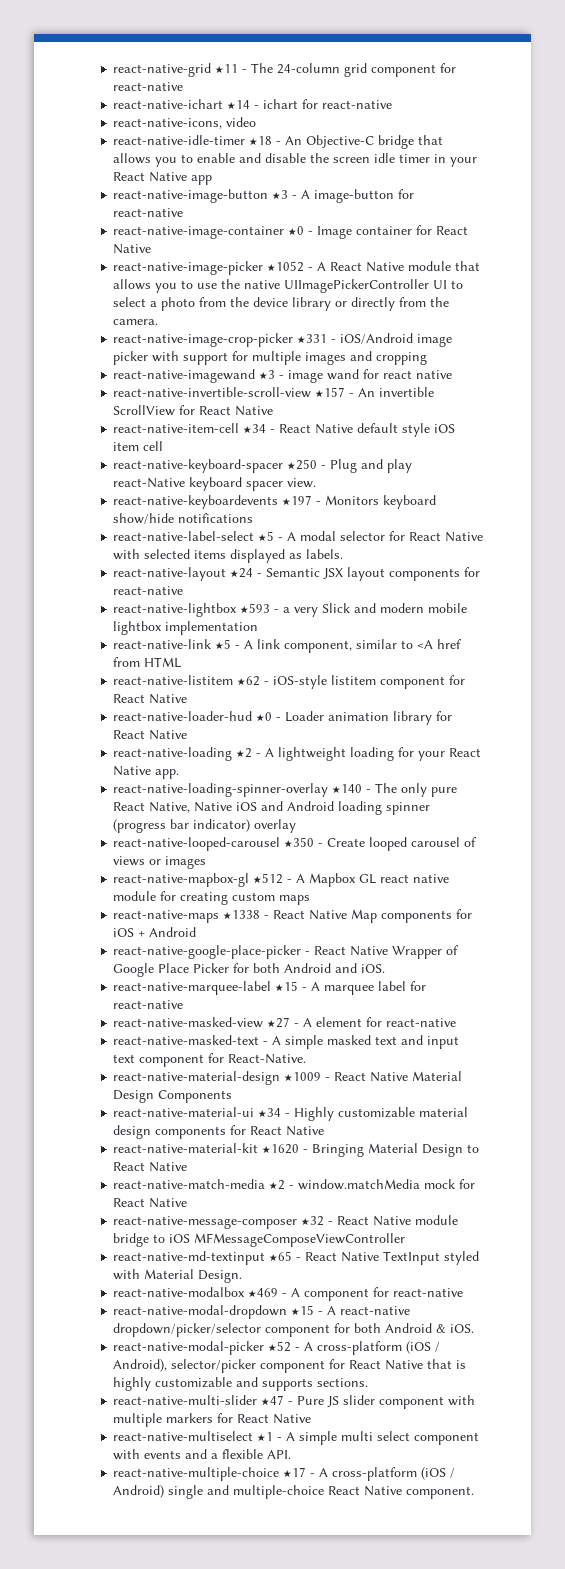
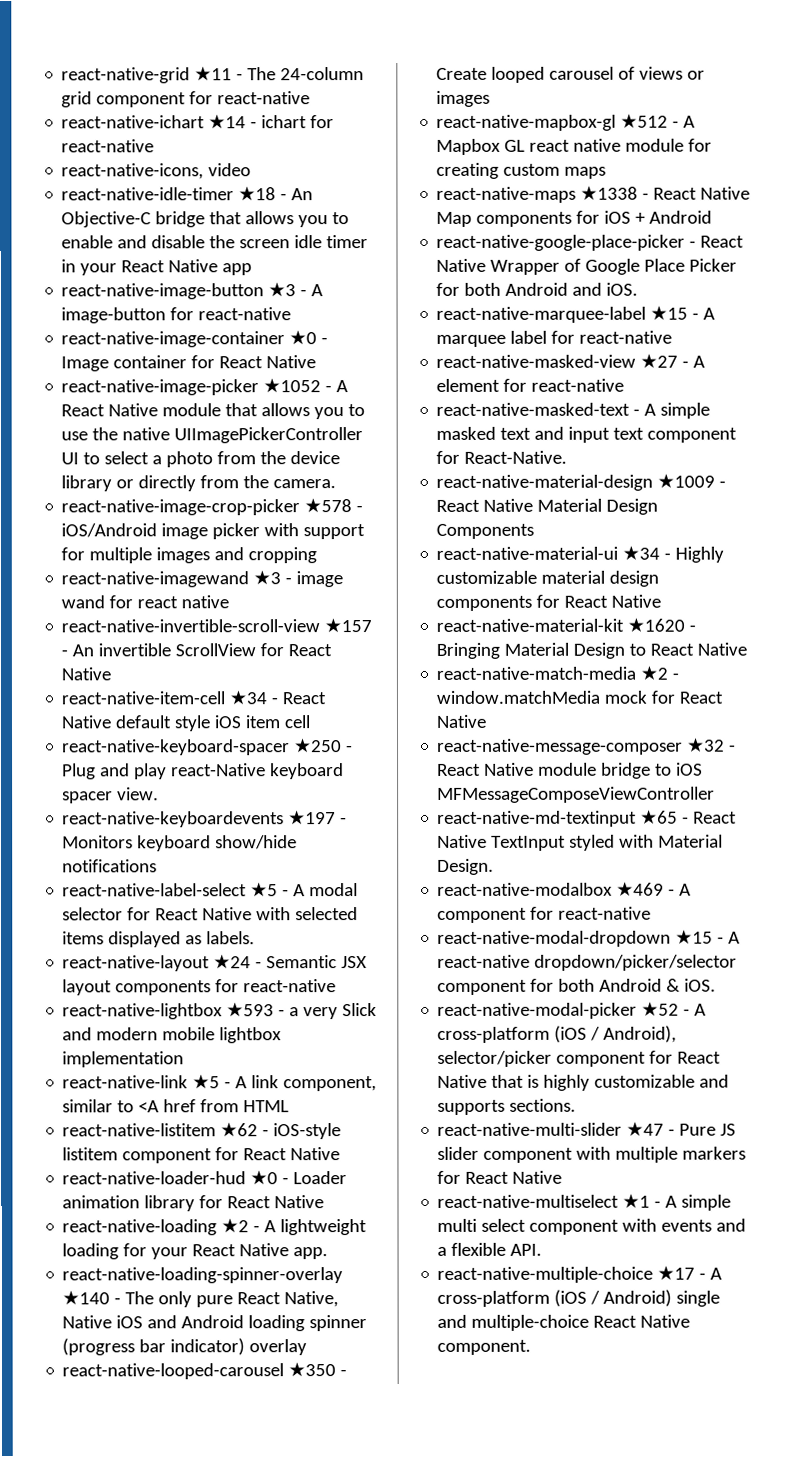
[297,334,328,344] ★331 -> [304,498,353,514] ★578

